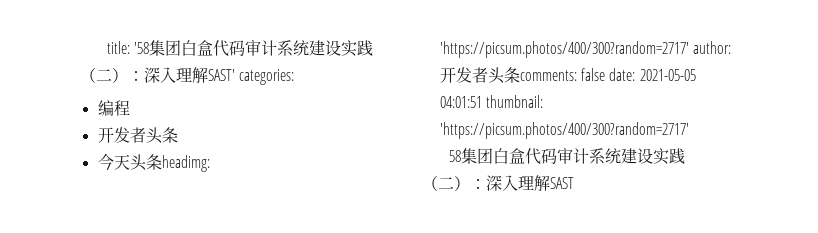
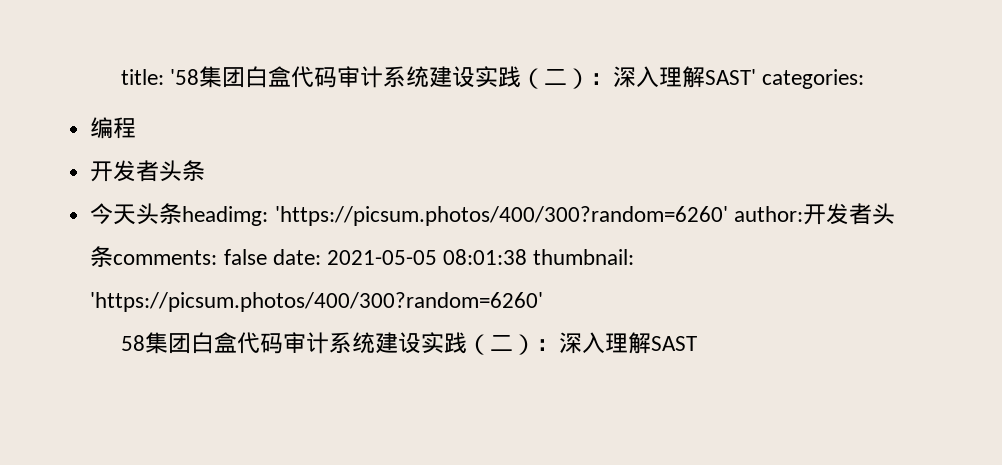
[439,41,689,58] 'https://picsum.photos/400/300?random=2717' -> [274,206,728,226] 'https://picsum.photos/400/300?random=6260'
[439,95,543,108] [439,122,689,139] 04:01:51 thumbnail: 'https://picsum.photos/400/300?random=2717' -> [443,249,635,265] [90,292,544,312] 08:01:38 thumbnail: 'https://picsum.photos/400/300?random=6260'

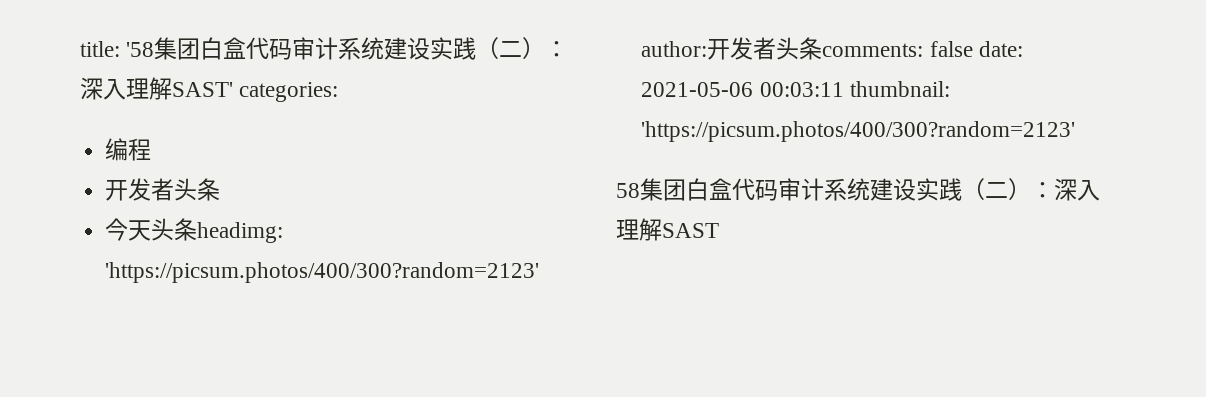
[274,206,728,226] 'https://picsum.photos/400/300?random=6260' -> [105,262,540,283] 'https://picsum.photos/400/300?random=2123'
[326,249,635,265] [90,292,544,312] 2021-05-05 08:01:38 thumbnail: 'https://picsum.photos/400/300?random=6260' -> [641,81,950,97] [641,121,1076,142] 2021-05-06 00:03:11 thumbnail: 'https://picsum.photos/400/300?random=2123'

